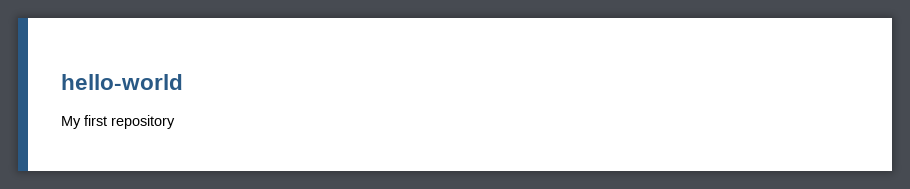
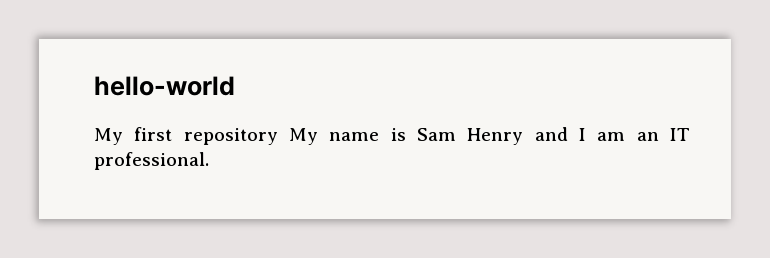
(175, 122) none -> [289,127,690,145] [94,152,209,170] My name is Sam Henry and I am an IT professional.

